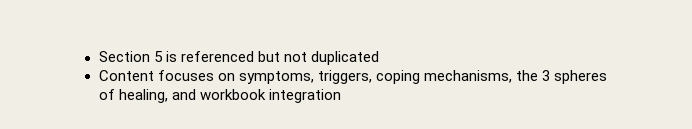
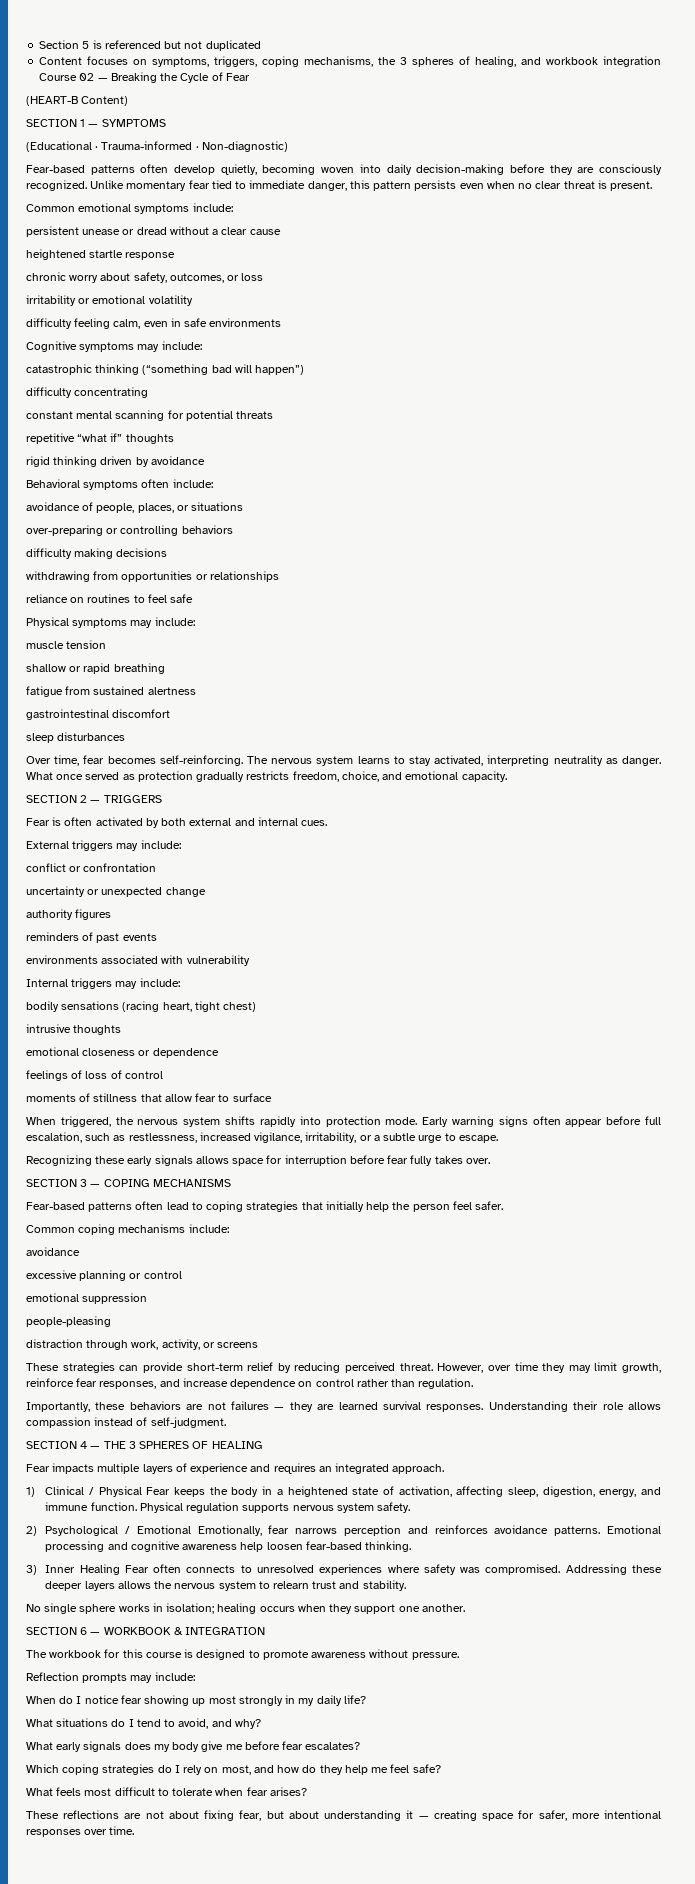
(341, 96) none -> [39,72,250,83] [26,96,129,106] [26,119,166,127] [26,141,288,152] [26,164,663,175] [26,180,653,191] [26,203,233,214] [26,226,281,237] [26,249,176,260] [26,272,264,283] [26,295,193,306] [26,318,282,329] [26,341,202,352] [26,364,305,375] [26,387,149,398] [26,410,274,421] [26,433,174,444] [26,456,205,467] [26,479,213,490] [26,502,244,513] [26,525,233,536] [26,548,168,559] [26,571,279,582] [26,594,194,603] [26,617,195,628] [26,640,107,649] [26,663,165,674] [26,686,196,697] [26,709,171,720] [26,732,126,743] [26,755,661,766] [26,771,507,782] [26,795,162,803] [26,817,328,828] [26,840,181,851] [26,863,157,872] [26,886,206,897] [26,909,112,920] [26,932,157,943] [26,955,250,966] [26,978,180,989] [26,1001,257,1012] [26,1024,122,1035] [26,1047,219,1058] [26,1070,163,1081] [26,1093,272,1102] [26,1116,661,1127] [26,1132,498,1143] [26,1155,490,1166] [26,1179,231,1187] [26,1201,504,1212] [26,1224,229,1235] [26,1247,80,1256] [26,1270,182,1281] [26,1293,148,1304] [26,1316,111,1327] [26,1339,259,1350] [26,1362,661,1373] [26,1378,474,1389] [26,1401,661,1412] [26,1417,226,1428] [26,1441,263,1449] [26,1463,445,1474] [26,1486,661,1497] [45,1502,410,1513] [26,1525,661,1536] [45,1541,411,1552] [26,1564,662,1575] [45,1580,406,1591] [26,1603,465,1614] [26,1627,266,1635] [26,1649,459,1660] [26,1672,195,1683] [26,1695,366,1706] [26,1718,261,1729] [26,1741,361,1752] [26,1764,441,1775] [26,1787,307,1796] [26,1810,661,1821] [26,1826,135,1837] Course 02 — Breaking the Cycle of Fear // (HEART-B Content) // SECTION 1 — SYMPTOMS // (Educational · Trauma-informed · Non-diagnostic) // Fear-based patterns often develop quietly, becoming woven into daily decision-making before they are consciously recognized. Unlike momentary fear tied to immediate danger, this pattern persists even when no clear threat is present. // Common emotional symptoms include: // persistent unease or dread without a clear cause // heightened startle response // chronic worry about safety, outcomes, or loss // irritability or emotional volatility // difficulty feeling calm, even in safe environments // Cognitive symptoms may include: // catastrophic thinking (“something bad will happen”) // difficulty concentrating // constant mental scanning for potential threats // repetitive “what if” thoughts // rigid thinking driven by avoidance // Behavioral symptoms often include: // avoidance of people, places, or situations // over-preparing or controlling behaviors // difficulty making decisions // withdrawing from opportunities or relationships // reliance on routines to feel safe // Physical symptoms may include: // muscle tension // shallow or rapid breathing // fatigue from sustained alertness // gastrointestinal discomfort // sleep disturbances // Over time, fear becomes self-reinforcing. The nervous system learns to stay activated, interpreting neutrality as danger. What once served as protection gradually restricts freedom, choice, and emotional capacity. // SECTION 2 — TRIGGERS // Fear is often activated by both external and internal cues. // External triggers may include: // conflict or confrontation // uncertainty or unexpected change // authority figures // reminders of past events // environments associated with vulnerability // Internal triggers may include: // bodily sensations (racing heart, tight chest) // intrusive thoughts // emotional closeness or dependence // feelings of loss of control // moments of stillness that allow fear to surface // When triggered, the nervous system shifts rapidly into protection mode. Early warning signs often appear before full escalation, such as restlessness, increased vigilance, irritability, or a subtle urge to escape. // Recognizing these early signals allows space for interruption before fear fully takes over. // SECTION 3 — COPING MECHANISMS // Fear-based patterns often lead to coping strategies that initially help the person feel safer. // Common coping mechanisms include: // avoidance // excessive planning or control // emotional suppression // people-pleasing // distraction through work, activity, or screens // These strategies can provide short-term relief by reducing perceived threat. However, over time they may limit growth, reinforce fear responses, and increase dependence on control rather than regulation. // Importantly, these behaviors are not failures — they are learned survival responses. Understanding their role allows compassion instead of self-judgment. // SECTION 4 — THE 3 SPHERES OF HEALING // Fear impacts multiple layers of experience and requires an integrated approach. // 1) Clinical / Physical Fear keeps the body in a heightened state of activation, affecting sleep, digestion, energy, and immune function. Physical regulation supports nervous system safety. // 2) Psychological / Emotional Emotionally, fear narrows perception and reinforces avoidance patterns. Emotional processing and cognitive awareness help loosen fear-based thinking. // 3) Inner Healing Fear often connects to unresolved experiences where safety was compromised. Addressing these deeper layers allows the nervous system to relearn trust and stability. // No single sphere works in isolation; healing occurs when they support one another. // SECTION 6 — WORKBOOK & INTEGRATION // The workbook for this course is designed to promote awareness without pressure. // Reflection prompts may include: // When do I notice fear showing up most strongly in my daily life? // What situations do I tend to avoid, and why? // What early signals does my body give me before fear escalates? // Which coping strategies do I rely on most, and how do they help me feel safe? // What feels most difficult to tolerate when fear arises? // These reflections are not about fixing fear, but about understanding it — creating space for safer, more intentional responses over time.

